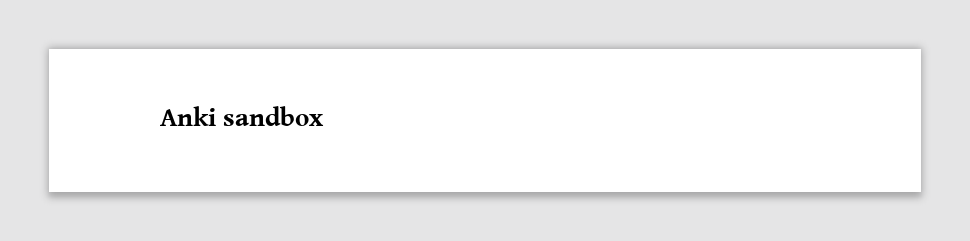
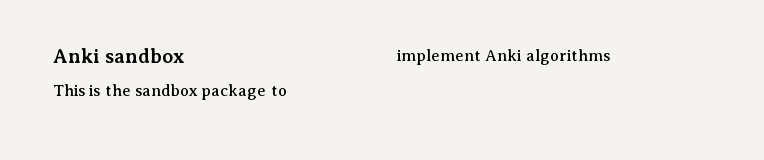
(325, 116) none -> [53,84,287,100] [397,49,610,65] // This is the sandbox package to implement Anki algorithms

